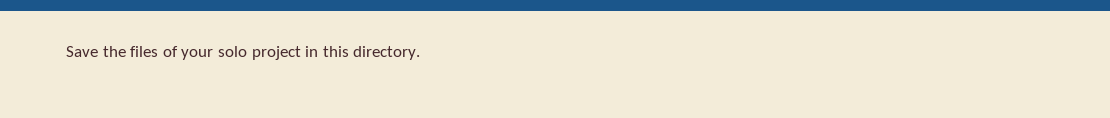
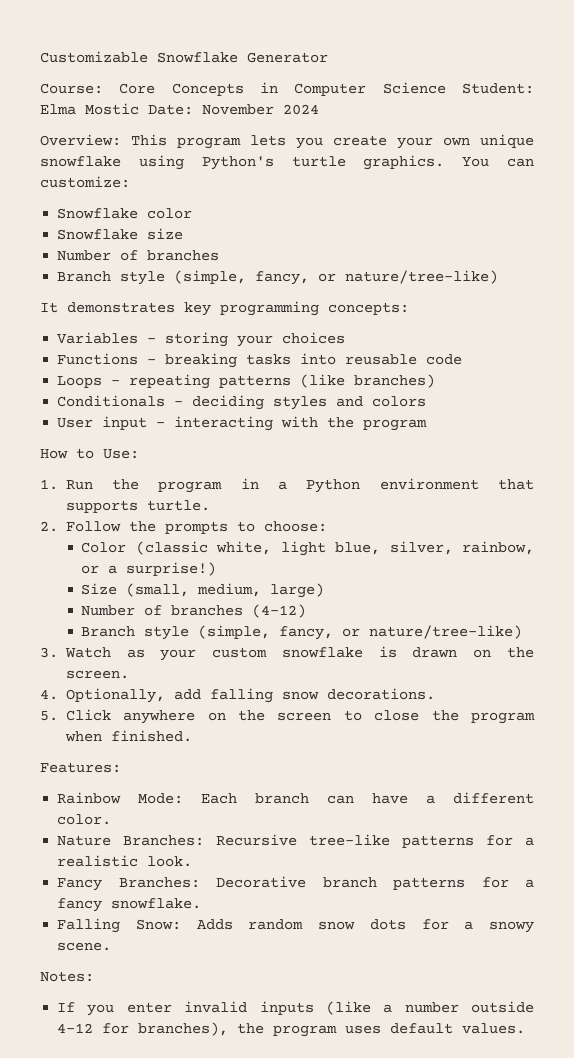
[66,46,421,60] Save the files of your solo project in this directory. -> [40,51,328,63] [40,82,534,96] [40,103,319,115] [40,134,534,149] [40,155,534,170] [40,176,130,188] [57,208,193,219] [57,228,184,240] [57,250,220,261] [57,270,499,285] [40,301,409,316] [57,332,346,347] [57,353,463,368] [57,374,436,389] [57,395,427,410] [57,416,428,431] [40,448,139,459] [40,478,534,493] [65,500,210,513] [40,521,327,534] [81,541,534,556] [81,562,217,576] [81,583,325,598] [81,604,307,618] [81,625,523,640] [40,646,534,661] [65,670,129,679] [40,688,435,703] [40,709,535,724] [64,730,192,742] [40,762,121,773] [57,792,534,804] [57,814,112,825] [57,834,534,848] [57,855,193,867] [57,876,534,891] [57,898,202,912] [57,918,534,933] [57,942,112,951] [40,971,94,982] [57,1001,534,1016] [57,1022,526,1037] Customizable Snowflake Generator // Course: Core Concepts in Computer Science Student: Elma Mostic Date: November 2024 // Overview: This program lets you create your own unique snowflake using Python's turtle graphics. You can customize: // Snowflake color // Snowflake size // Number of branches // Branch style (simple, fancy, or nature/tree-like) // It demonstrates key programming concepts: // Variables - storing your choices // Functions - breaking tasks into reusable code // Loops - repeating patterns (like branches) // Conditionals - deciding styles and colors // User input - interacting with the program // How to Use: // 1. Run the program in a Python environment that supports turtle. // 2. Follow the prompts to choose: // Color (classic white, light blue, silver, rainbow, or a surprise!) // Size (small, medium, large) // Number of branches (4–12) // Branch style (simple, fancy, or nature/tree-like) // 3. Watch as your custom snowflake is drawn on the screen. // 4. Optionally, add falling snow decorations. // 5. Click anywhere on the screen to close the program when finished. // Features: // Rainbow Mode: Each branch can have a different color. // Nature Branches: Recursive tree-like patterns for a realistic look. // Fancy Branches: Decorative branch patterns for a fancy snowflake. // Falling Snow: Adds random snow dots for a snowy scene. // Notes: // If you enter invalid inputs (like a number outside 4–12 for branches), the program uses default values.

